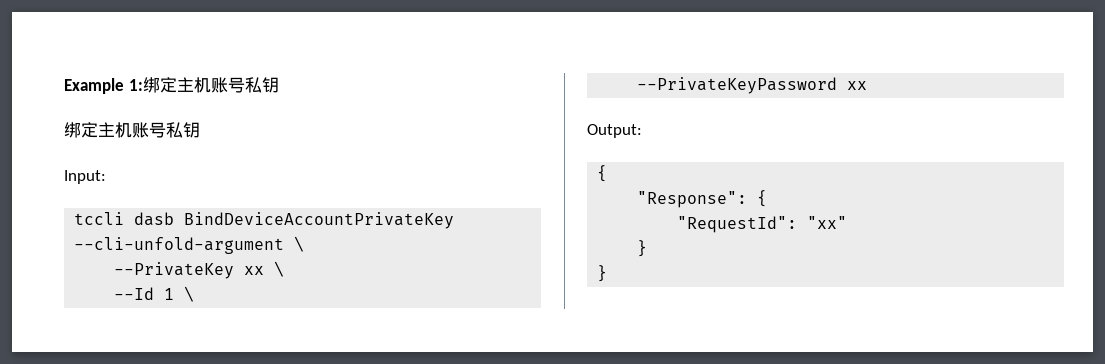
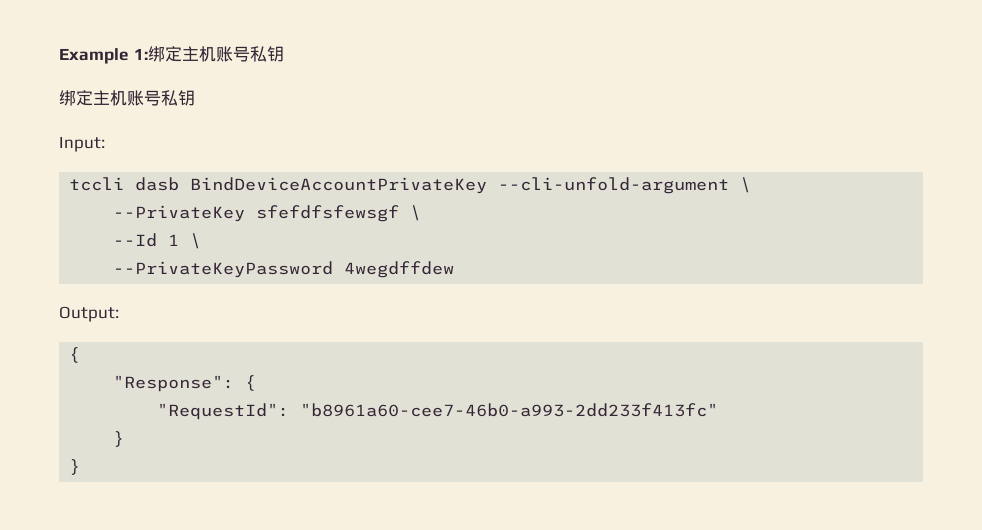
[244,266,265,275] xx -> [256,205,400,222] sfefdfsfewsgf
[847,81,868,90] xx -> [344,261,455,278] 4wegdffdew
[807,216,848,229] "xx" -> [300,403,719,417] "b8961a60-cee7-46b0-a993-2dd233f413fc"

